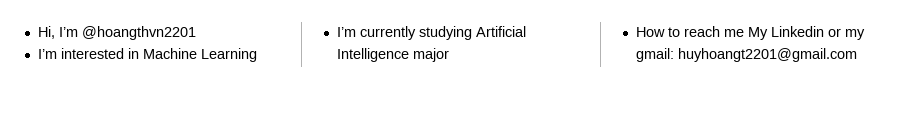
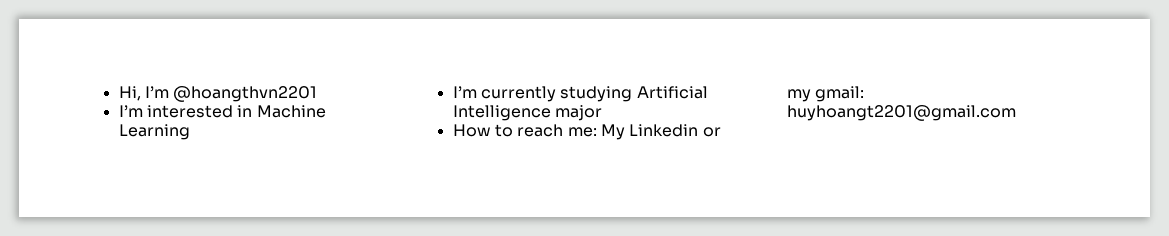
[723,29,744,37] me -> [567,127,597,137] me:

